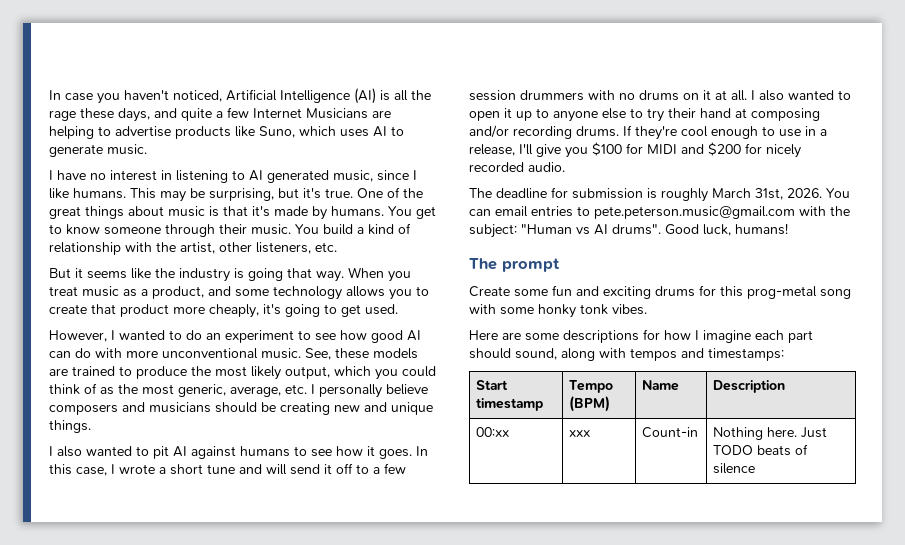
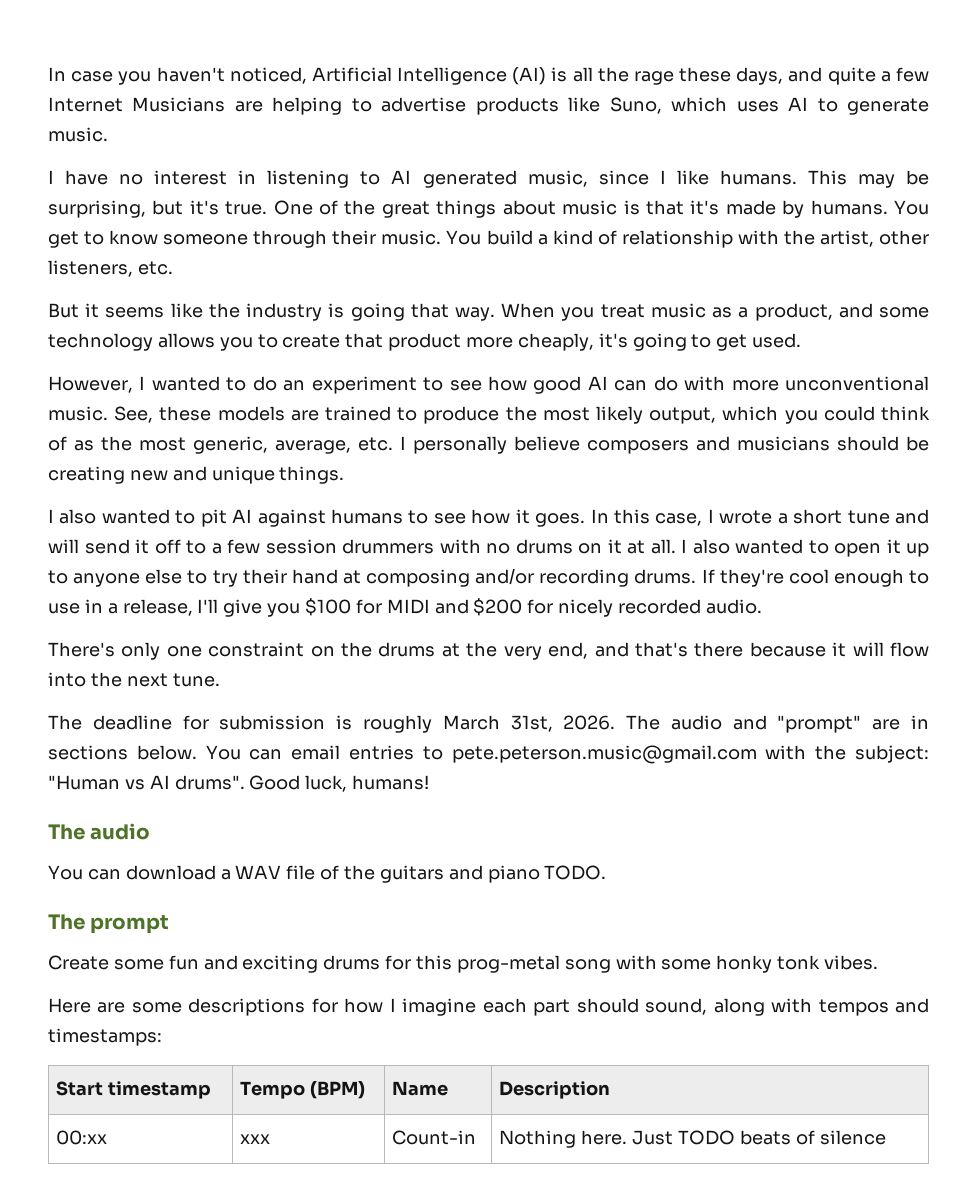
(565, 167) none -> [48,642,929,660] [48,672,220,687] // There's only one constraint on the drums at the very end, and that's there because it will flow into the next tune.
(822, 193) none -> [626,715,930,733] [48,745,197,760] The audio and "prompt" are in sections below.
(788, 229) none -> [48,823,151,840] [48,865,607,883] // The audio // You can download a WAV file of the guitars and piano TODO.

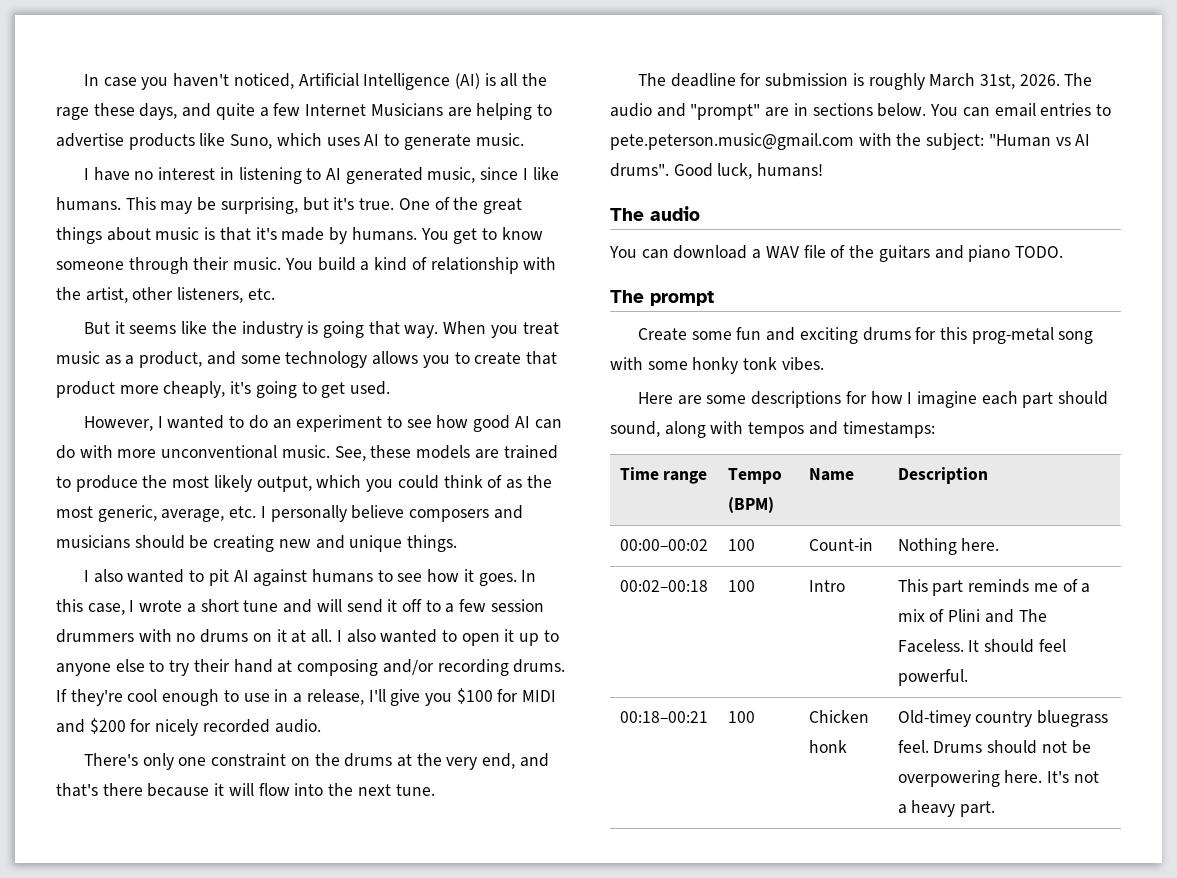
[56,1081,212,1099] Start timestamp -> [619,467,708,484] Time range
[56,1130,108,1145] [240,1134,271,1144] 00:xx | xxx -> [619,539,708,551] [727,539,755,551] 00:00–00:02 | 100
[632,1130,886,1145] Just TODO beats of silence -> [619,580,708,592] [727,580,755,592] [808,580,845,592] [897,579,1091,596] [897,609,1047,623] [897,639,1066,653] [897,669,968,686] [619,711,708,723] [727,711,755,723] [808,710,869,723] [808,740,847,753] [897,710,1109,727] [897,740,1091,754] [897,770,1099,787] [897,800,996,817] // 00:02–00:18 | 100 | Intro | This part reminds me of a mix of Plini and The Faceless. It should feel powerful. // 00:18–00:21 | 100 | Chicken honk | Old-timey country bluegrass feel. Drums should not be overpowering here. It's not a heavy part.

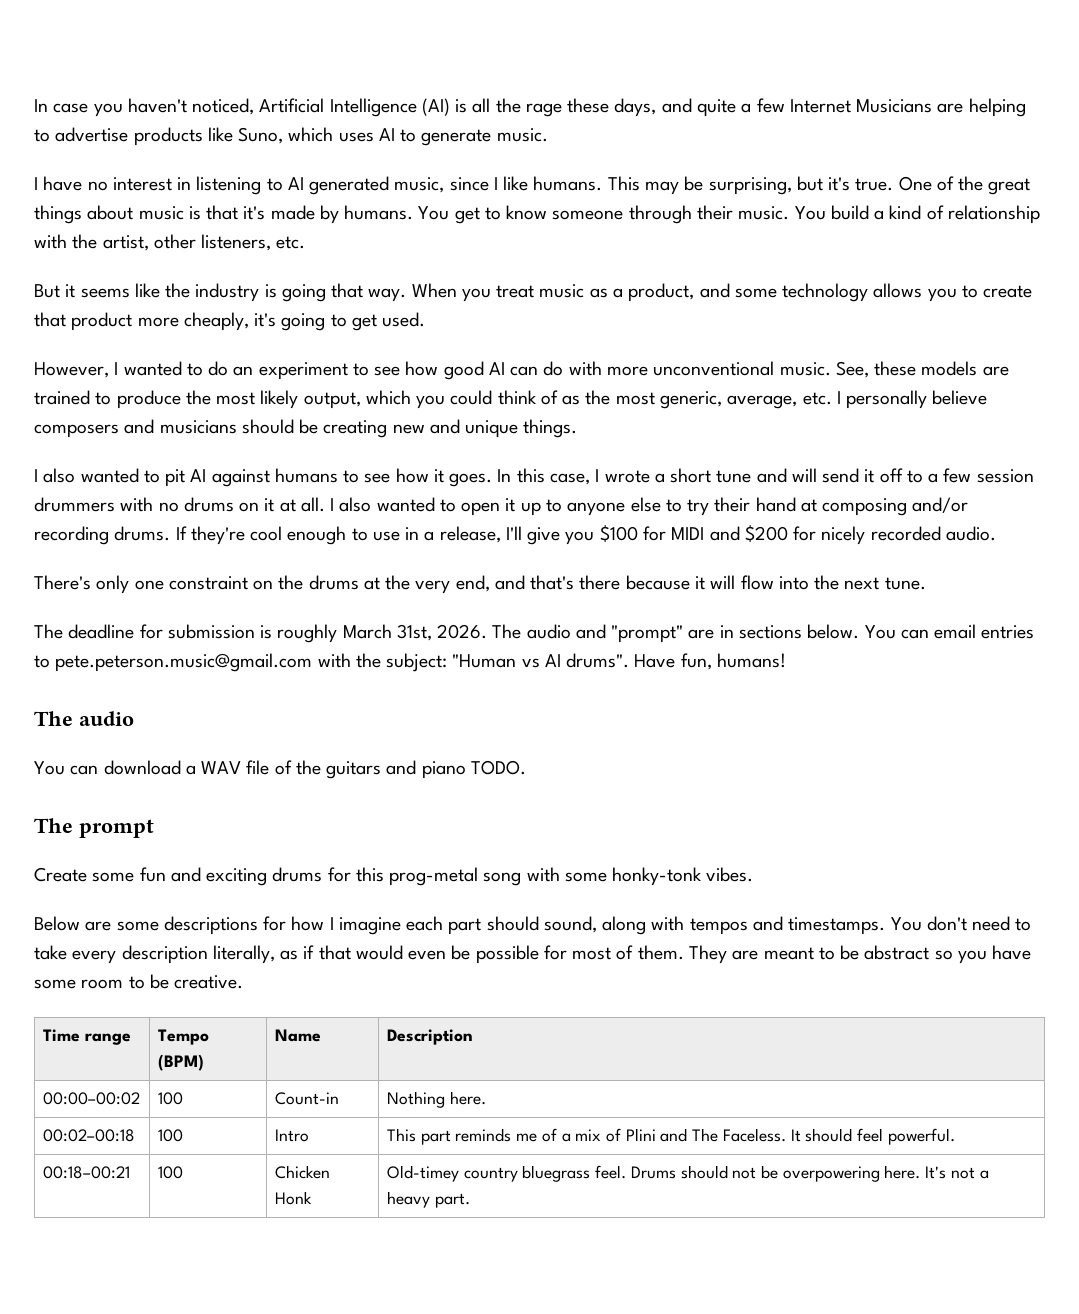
[673,163,753,179] Good luck, -> [634,653,712,670] Have fun,
[692,357,778,374] honky tonk -> [612,867,703,886] honky-tonk
[637,392,673,404] Here -> [34,916,80,931] Below
[842,421,935,438] timestamps: -> [788,916,1032,935] [34,945,1032,964] [34,974,244,989] timestamps. You don't need to take every description literally, as if that would even be possible for most of them. They are meant to be abstract so you have some room to be creative.
[808,740,847,753] honk -> [274,1191,312,1205] Honk

